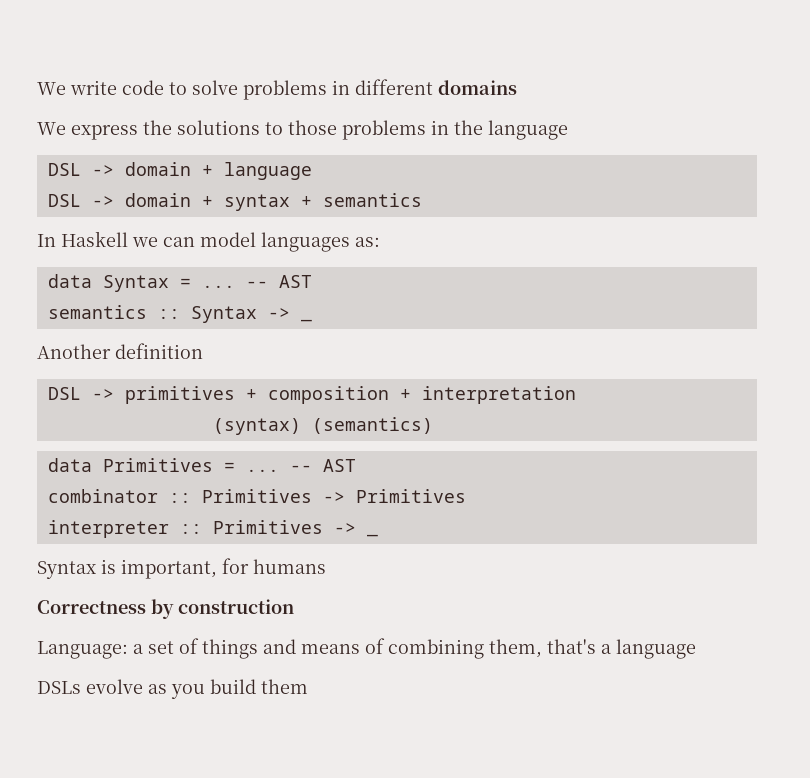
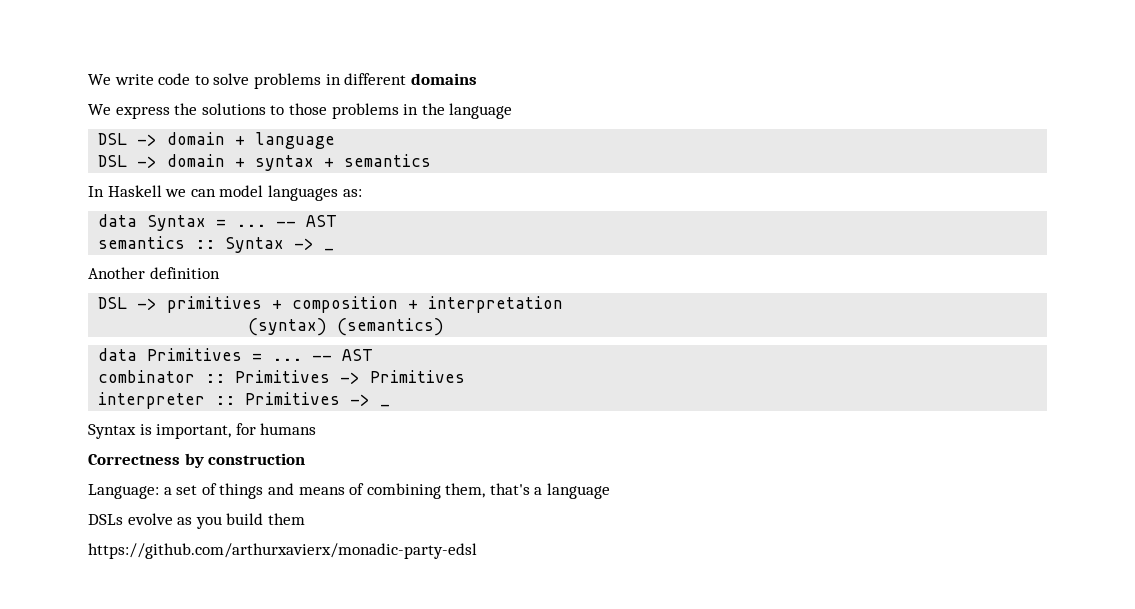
(308, 686) none -> [88,543,477,559] // https://github.com/arthurxavierx/monadic-party-edsl

